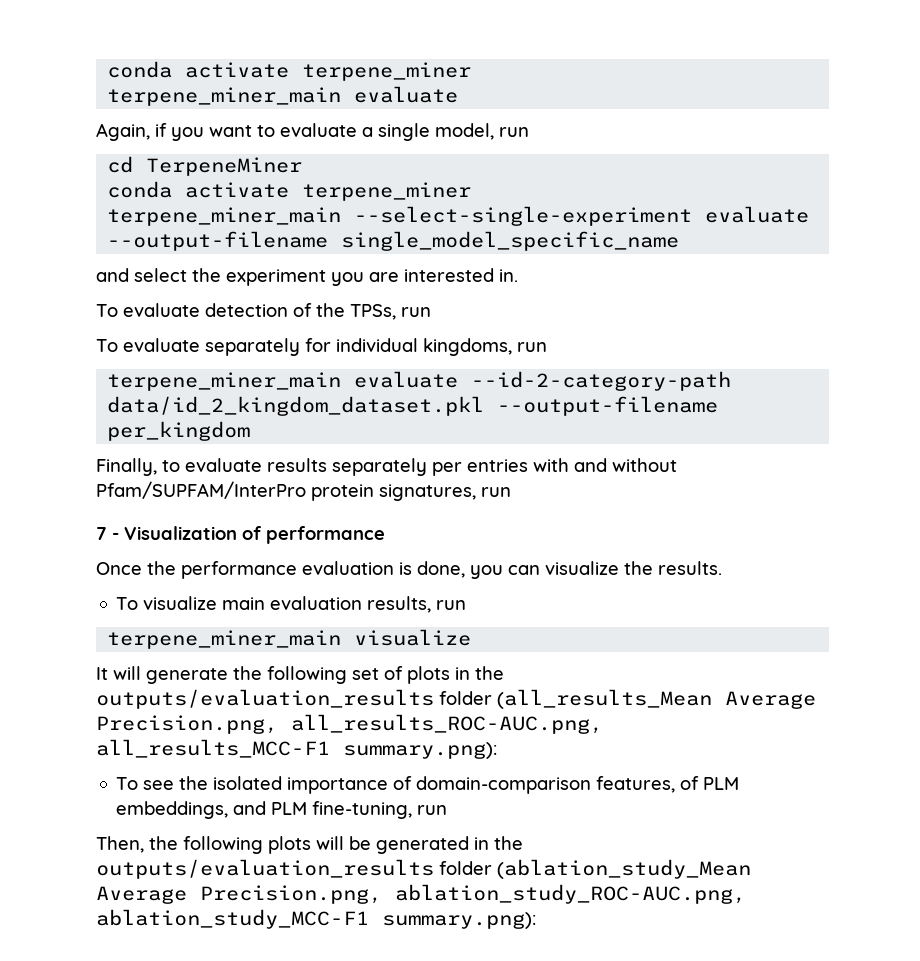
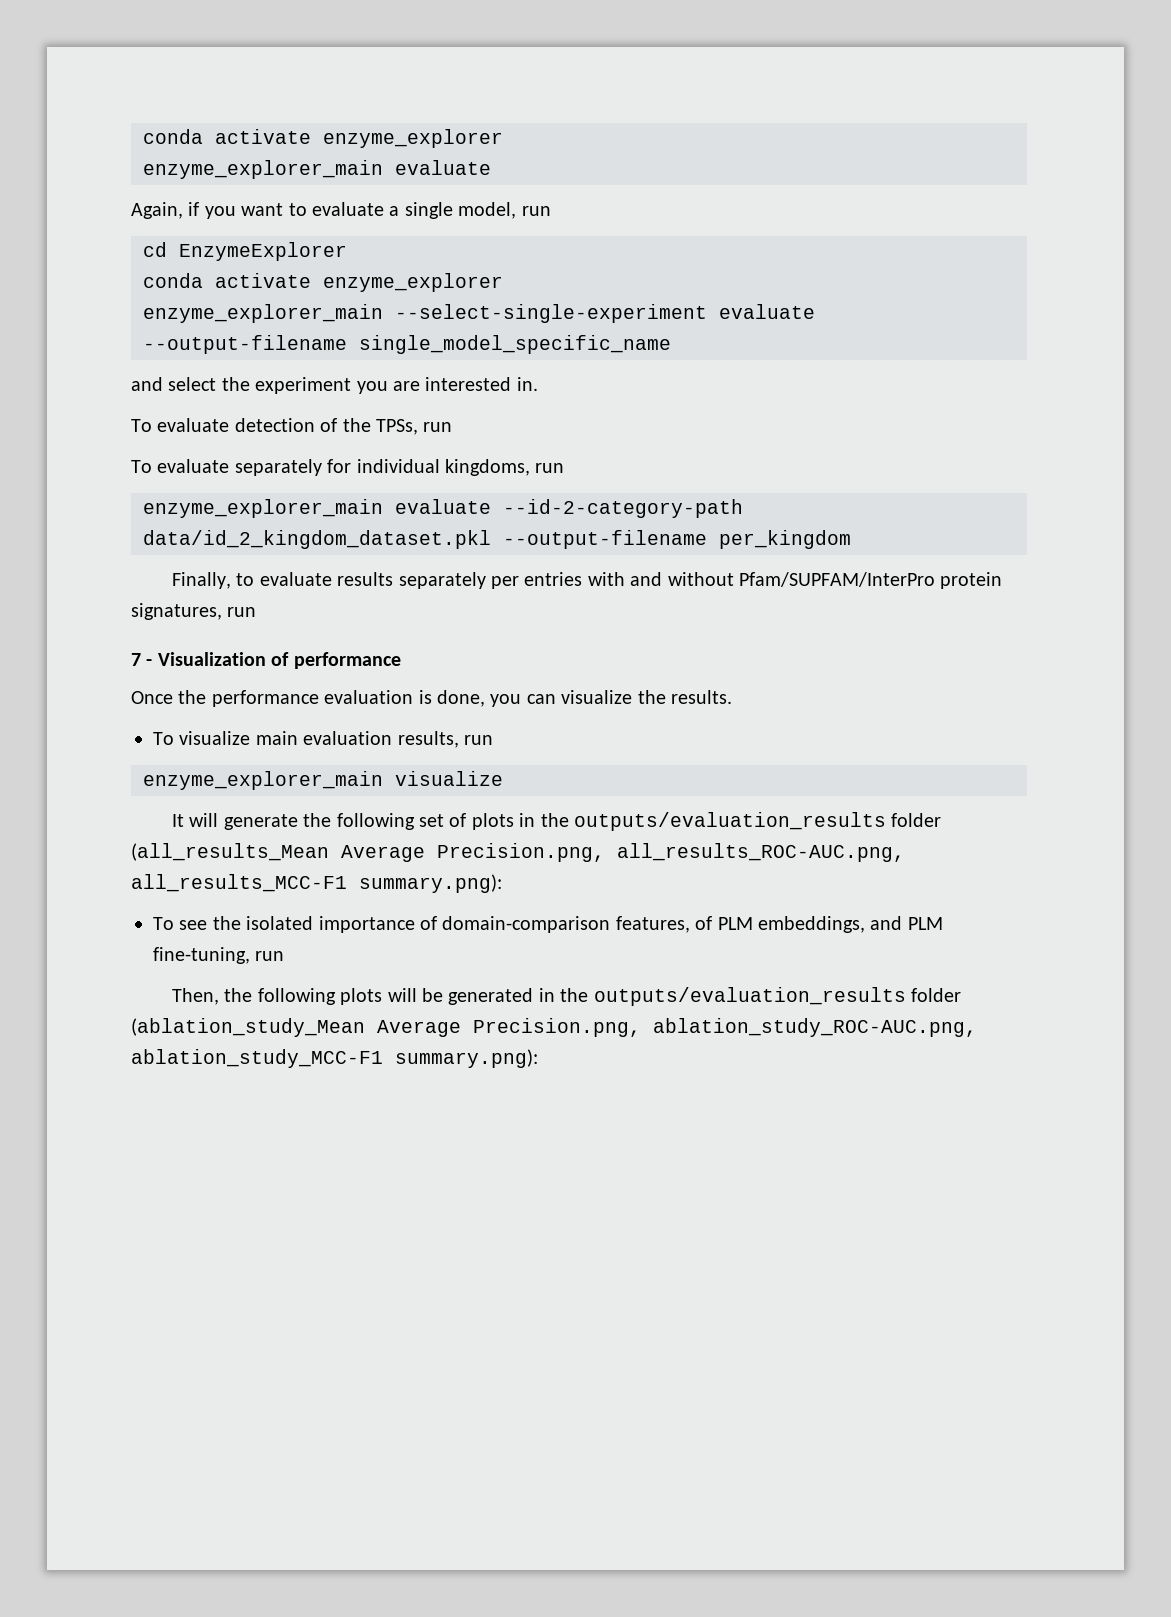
[107,61,472,81] [107,87,342,106] conda activate terpene_miner // terpene_miner_main -> [143,129,503,148] [143,160,383,179] conda activate enzyme_explorer // enzyme_explorer_main
[146,157,303,176] [107,181,472,201] [107,207,342,226] TerpeneMiner // conda activate terpene_miner // terpene_miner_main -> [179,242,347,261] [143,273,503,292] [143,304,383,323] EnzymeExplorer // conda activate enzyme_explorer // enzyme_explorer_main
[107,372,342,391] terpene_miner_main -> [143,499,383,518] enzyme_explorer_main
[107,630,342,649] terpene_miner_main -> [143,771,383,790] enzyme_explorer_main

